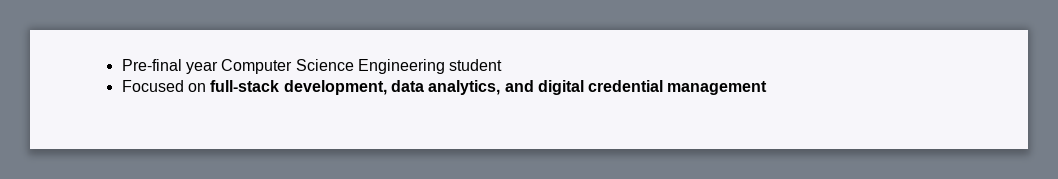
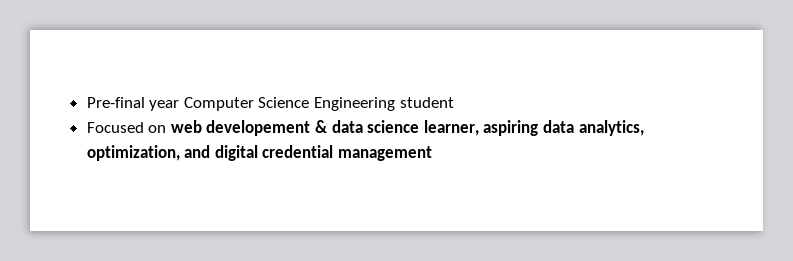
[210,80,387,95] full-stack development, -> [170,120,539,136] web developement & data science learner, aspiring
(501, 87) none -> [86,145,180,161] optimization,

